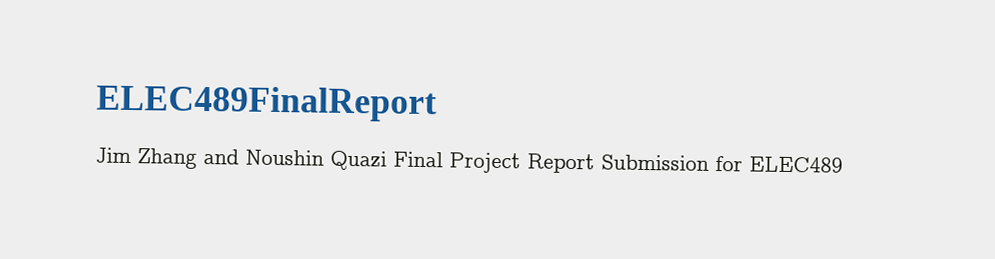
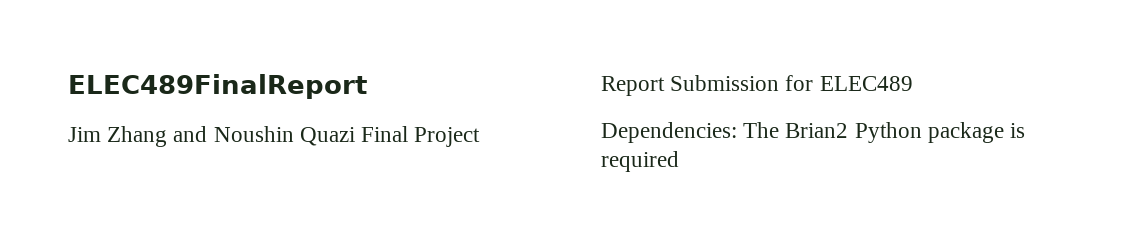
(843, 164) none -> [601,122,1026,143] [601,151,679,172] // Dependencies: The Brian2 Python package is required

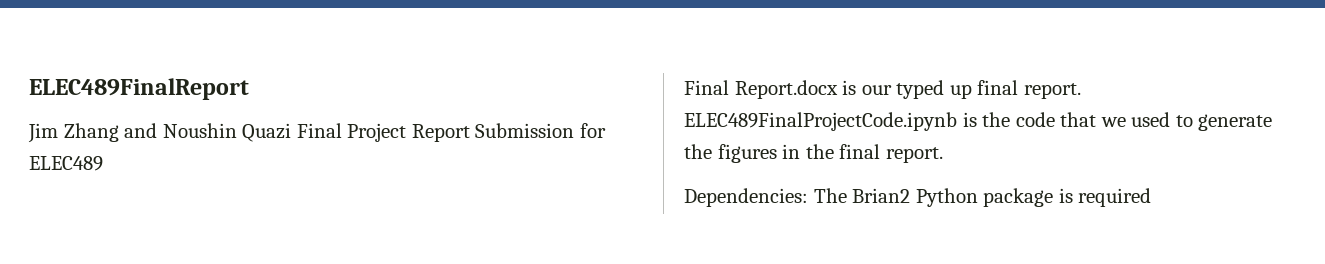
(913, 83) none -> [684,80,1081,99] [684,112,1273,131] [684,144,943,163] // Final Report.docx is our typed up final report. ELEC489FinalProjectCode.ipynb is the code that we used to generate the figures in the final report.

